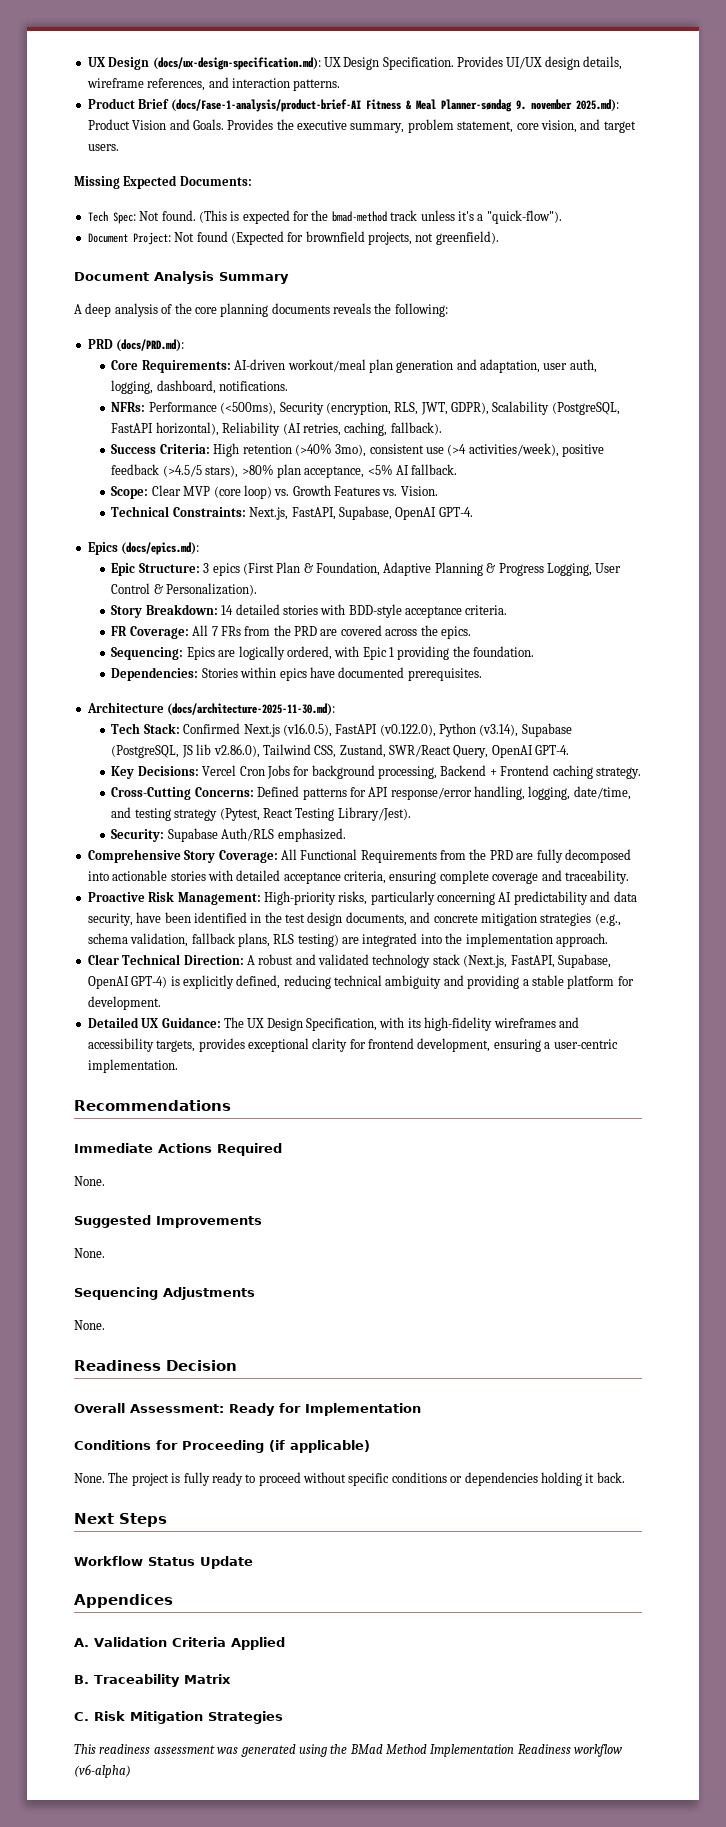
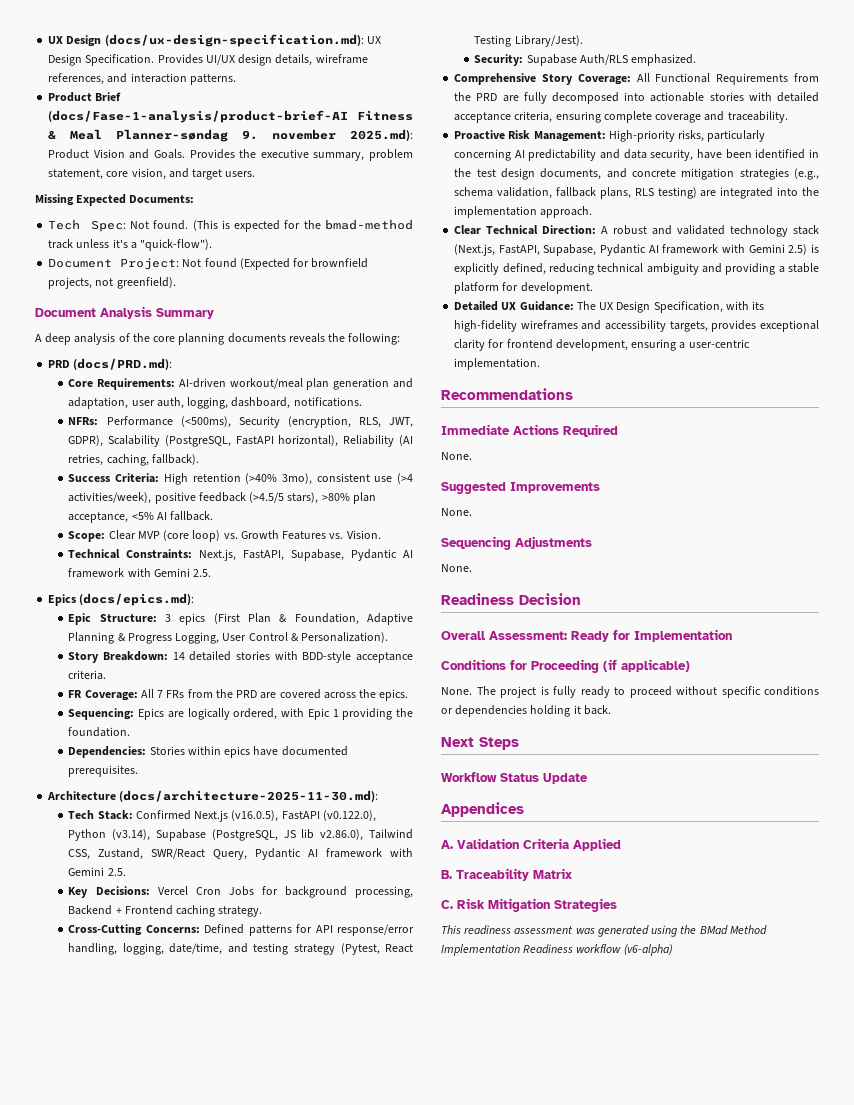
[395,507,473,520] OpenAI GPT-4. -> [351,549,414,561] [68,568,212,578] Pydantic AI framework with Gemini 2.5.
[491,745,570,758] OpenAI GPT-4. -> [255,848,413,860] [68,867,126,876] Pydantic AI framework with Gemini 2.5.
[87,976,168,989] OpenAI GPT-4) -> [600,244,808,256] Pydantic AI framework with Gemini 2.5)

